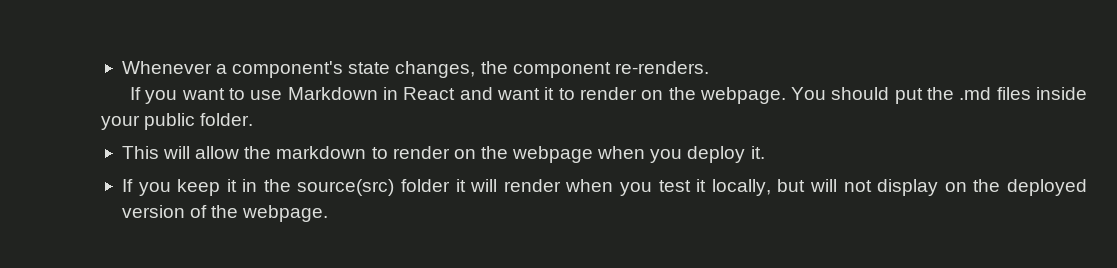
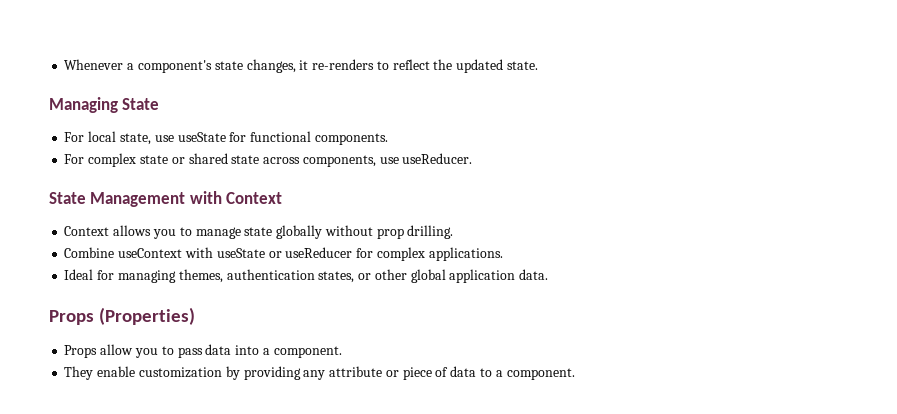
[480,61,709,78] [130,87,1088,104] [101,113,254,130] [121,146,765,163] [121,179,1088,196] [121,205,329,222] the component re-renders. // If you want to use Markdown in React and want it to render on the webpage. You should put the .md files inside your public folder. // This will allow the markdown to render on the webpage when you deploy it. // If you keep it in the source(src) folder it will render when you test it locally, but will not display on the deployed version of the webpage. -> [299,59,538,73] [49,97,160,113] [64,131,388,145] [64,153,473,167] [49,191,283,207] [64,225,454,239] [64,247,503,261] [64,269,549,283] [49,307,195,325] [64,344,342,358] [64,366,575,380] it re-renders to reflect the updated state. // Managing State // For local state, use useState for functional components. // For complex state or shared state across components, use useReducer. // State Management with Context // Context allows you to manage state globally without prop drilling. // Combine useContext with useState or useReducer for complex applications. // Ideal for managing themes, authentication states, or other global application data. // Props (Properties) // Props allow you to pass data into a component. // They enable customization by providing any attribute or piece of data to a component.

